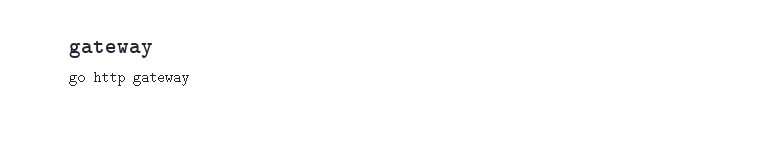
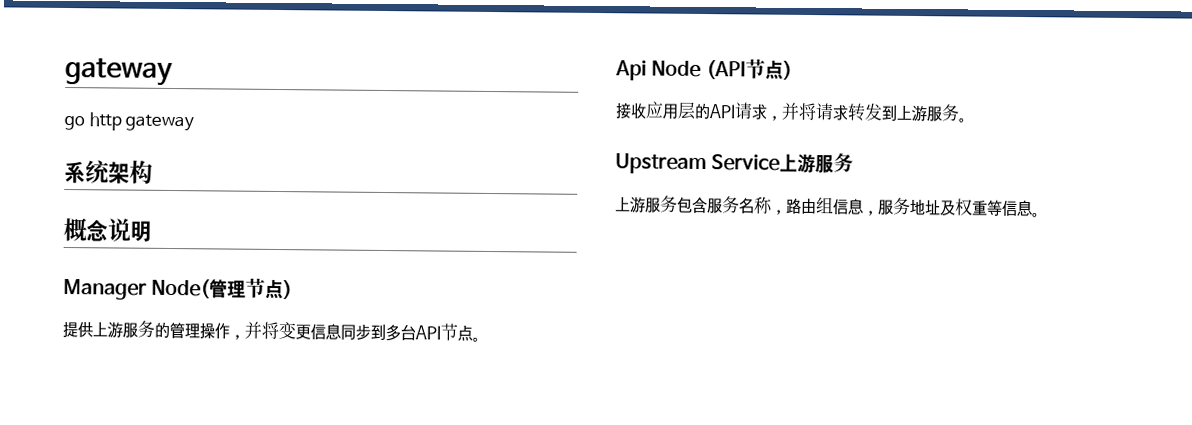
(189, 78) none -> [64,160,153,184] [63,217,152,242] [63,277,294,300] [62,320,481,342] [615,58,793,81] [615,101,967,123] [615,153,855,175] [615,195,1041,218] // 系统架构 // 概念说明 // Manager Node(管理节点) // 提供上游服务的管理操作，并将变更信息同步到多台API节点。 // Api Node (API节点) // 接收应用层的API请求，并将请求转发到上游服务。 // Upstream Service上游服务 // 上游服务包含服务名称，路由组信息，服务地址及权重等信息。

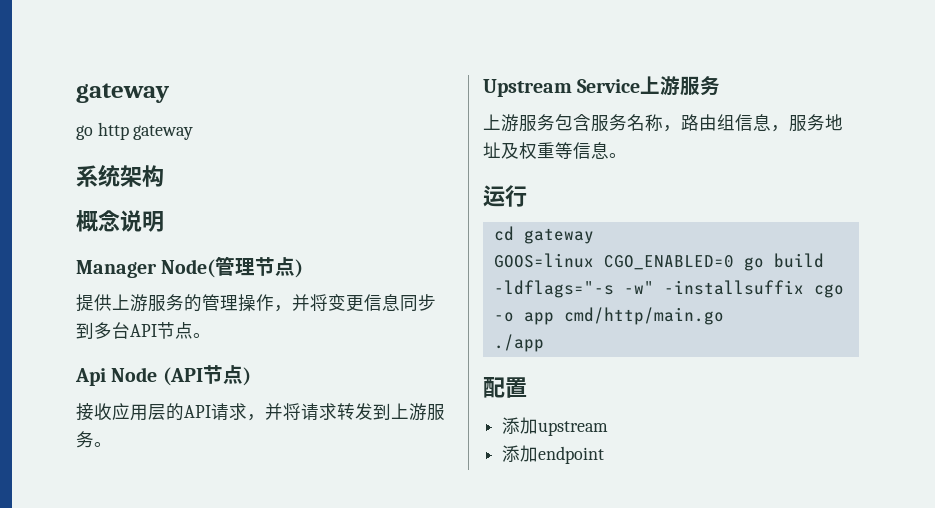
(1041, 215) none -> [483,185,527,207] [493,226,594,244] [493,253,824,271] [493,280,844,298] [493,307,724,325] [493,334,544,352] [483,377,527,398] [502,417,609,436] [502,445,605,464] // 运行 // cd gateway // GOOS=linux CGO_ENABLED=0 go build -ldflags="-s -w" -installsuffix cgo -o app cmd/http/main.go // ./app // 配置 // 添加upstream // 添加endpoint

